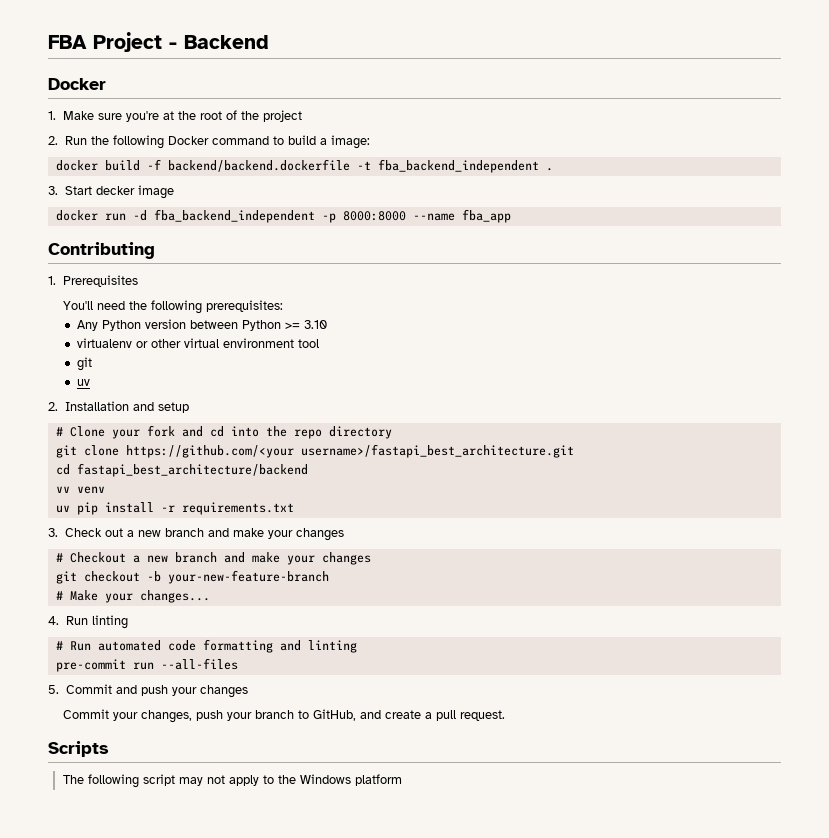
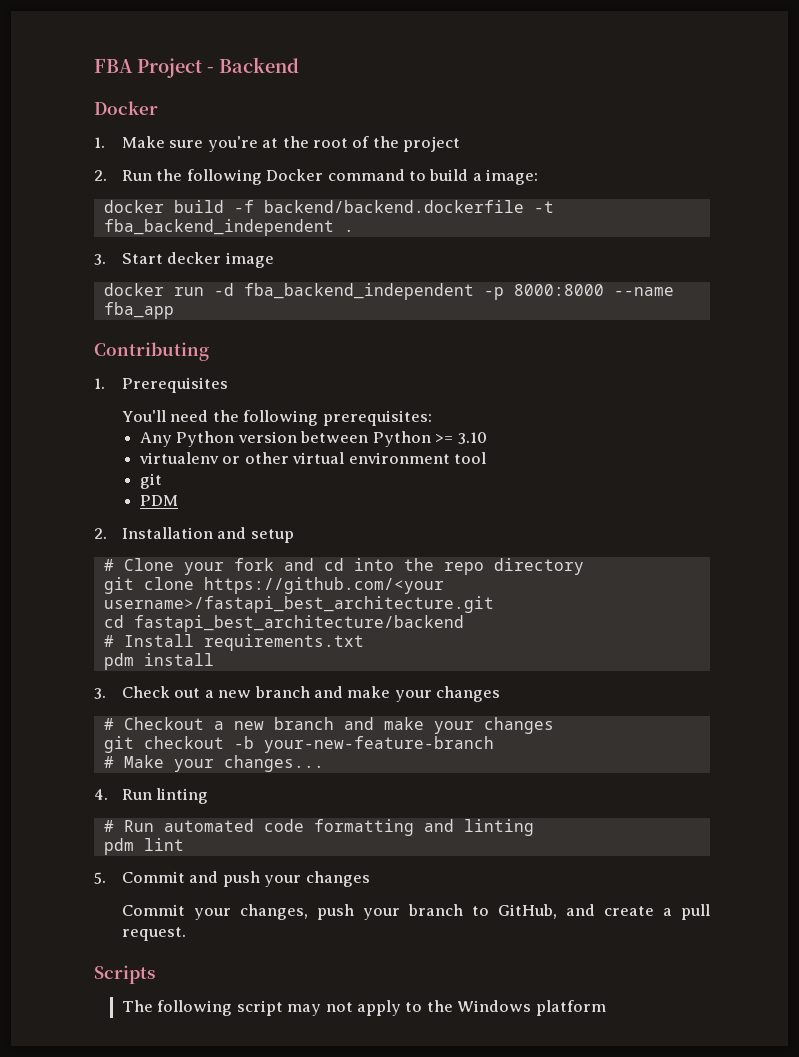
[76,379,90,386] uv -> [139,495,178,506] PDM
[55,486,105,494] [55,502,98,515] vv venv // uv pip -> [103,634,364,651] [103,653,134,670] # Install requirements.txt // pdm
[160,502,294,515] -r requirements.txt -> (214, 659) none
[55,658,238,672] pre-commit run --all-files -> [103,838,184,855] pdm lint

